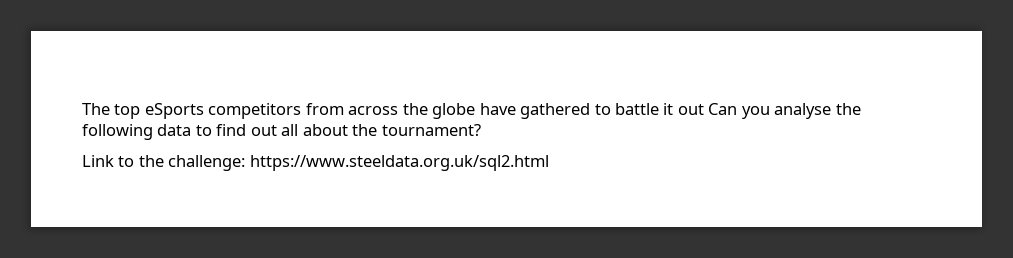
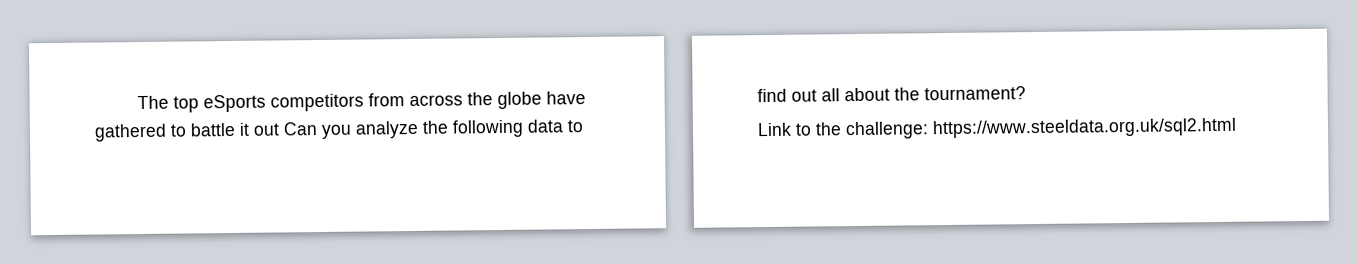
[774,103,832,119] analyse -> [355,120,419,139] analyze

